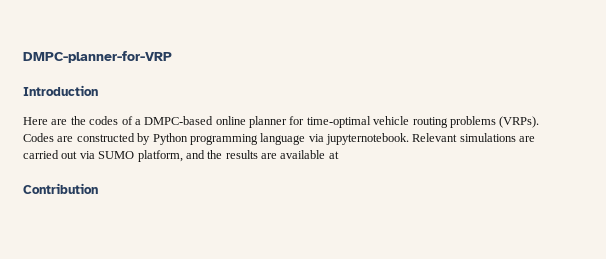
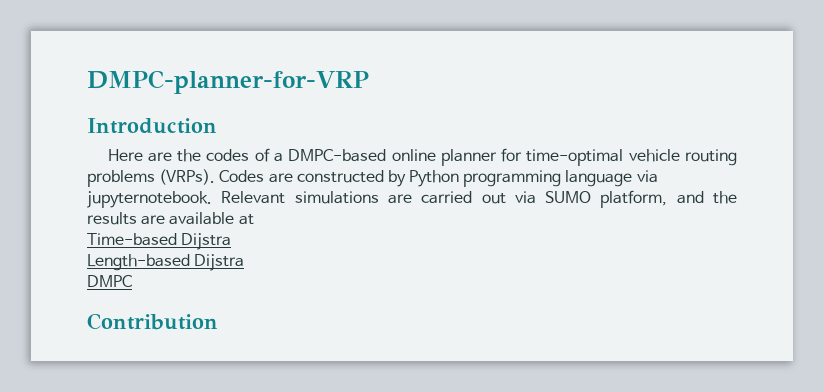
(339, 155) none -> [87,233,232,250] [87,254,245,271] [87,275,132,287] // Time-based Dijstra // Length-based Dijstra // DMPC

